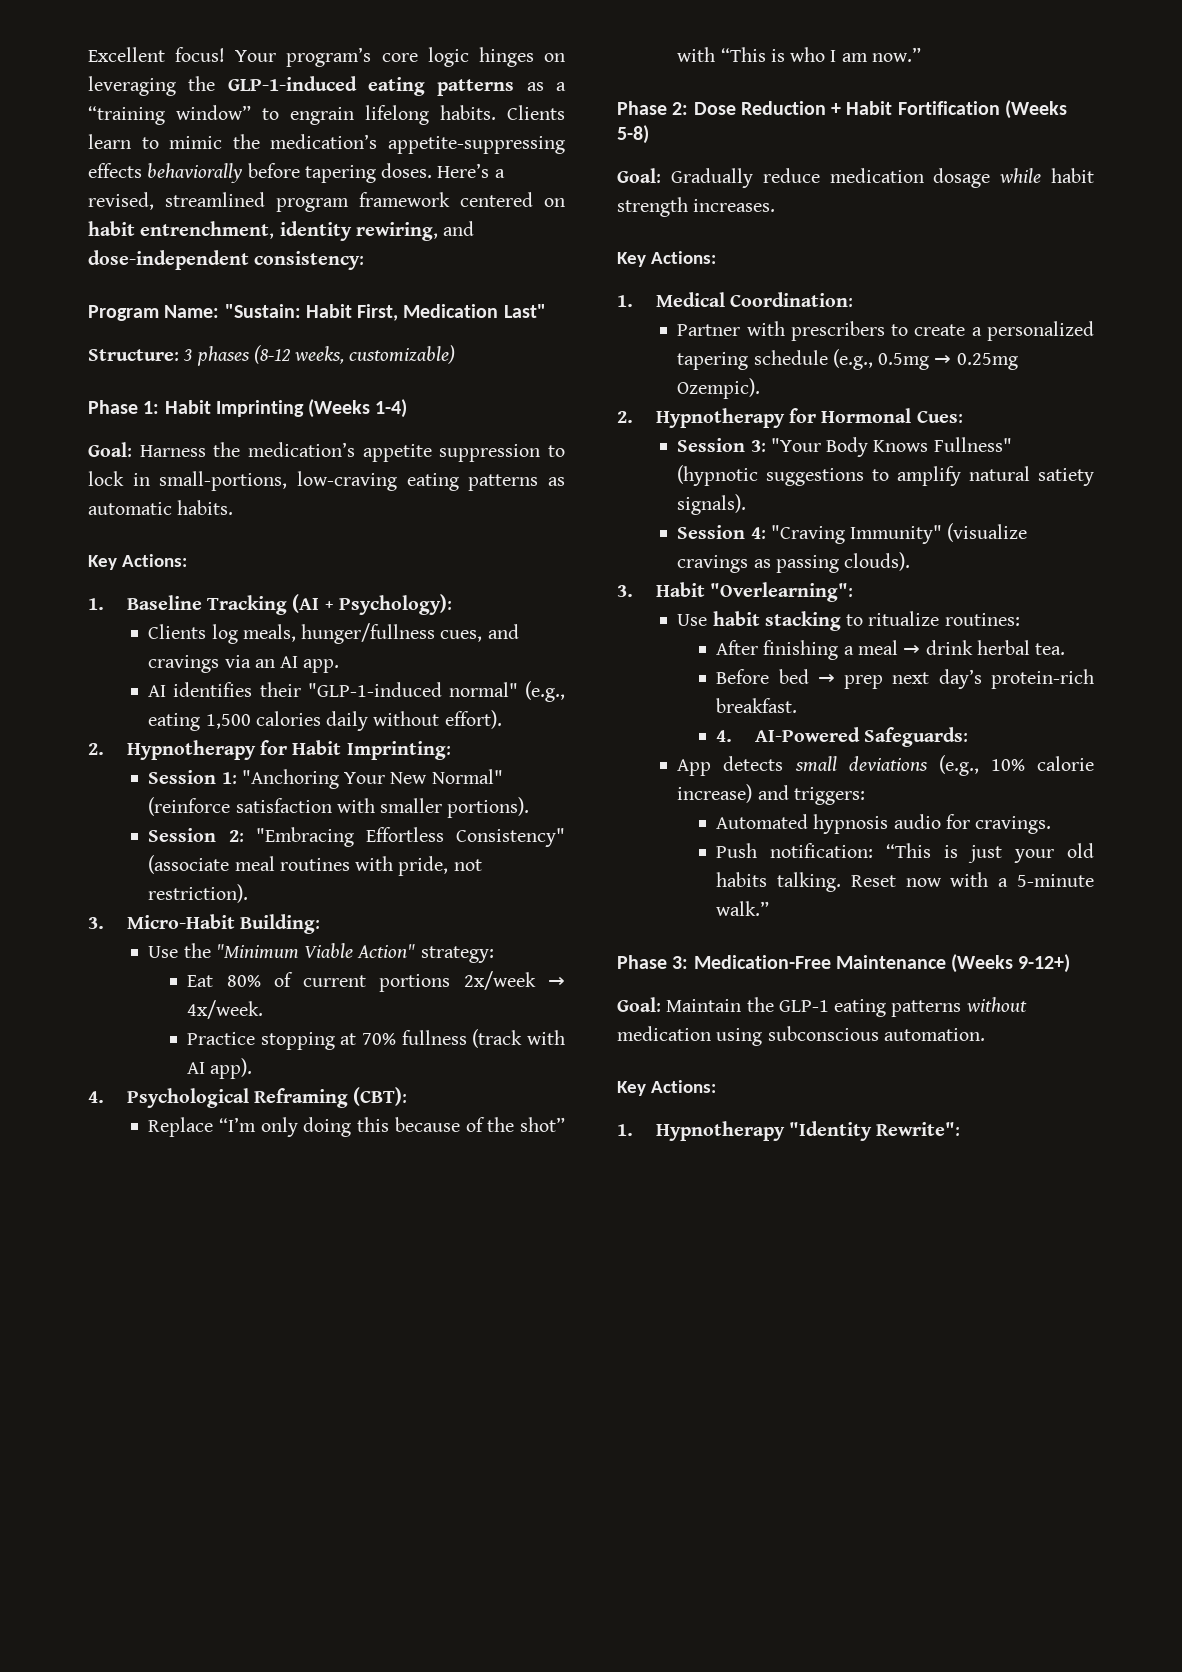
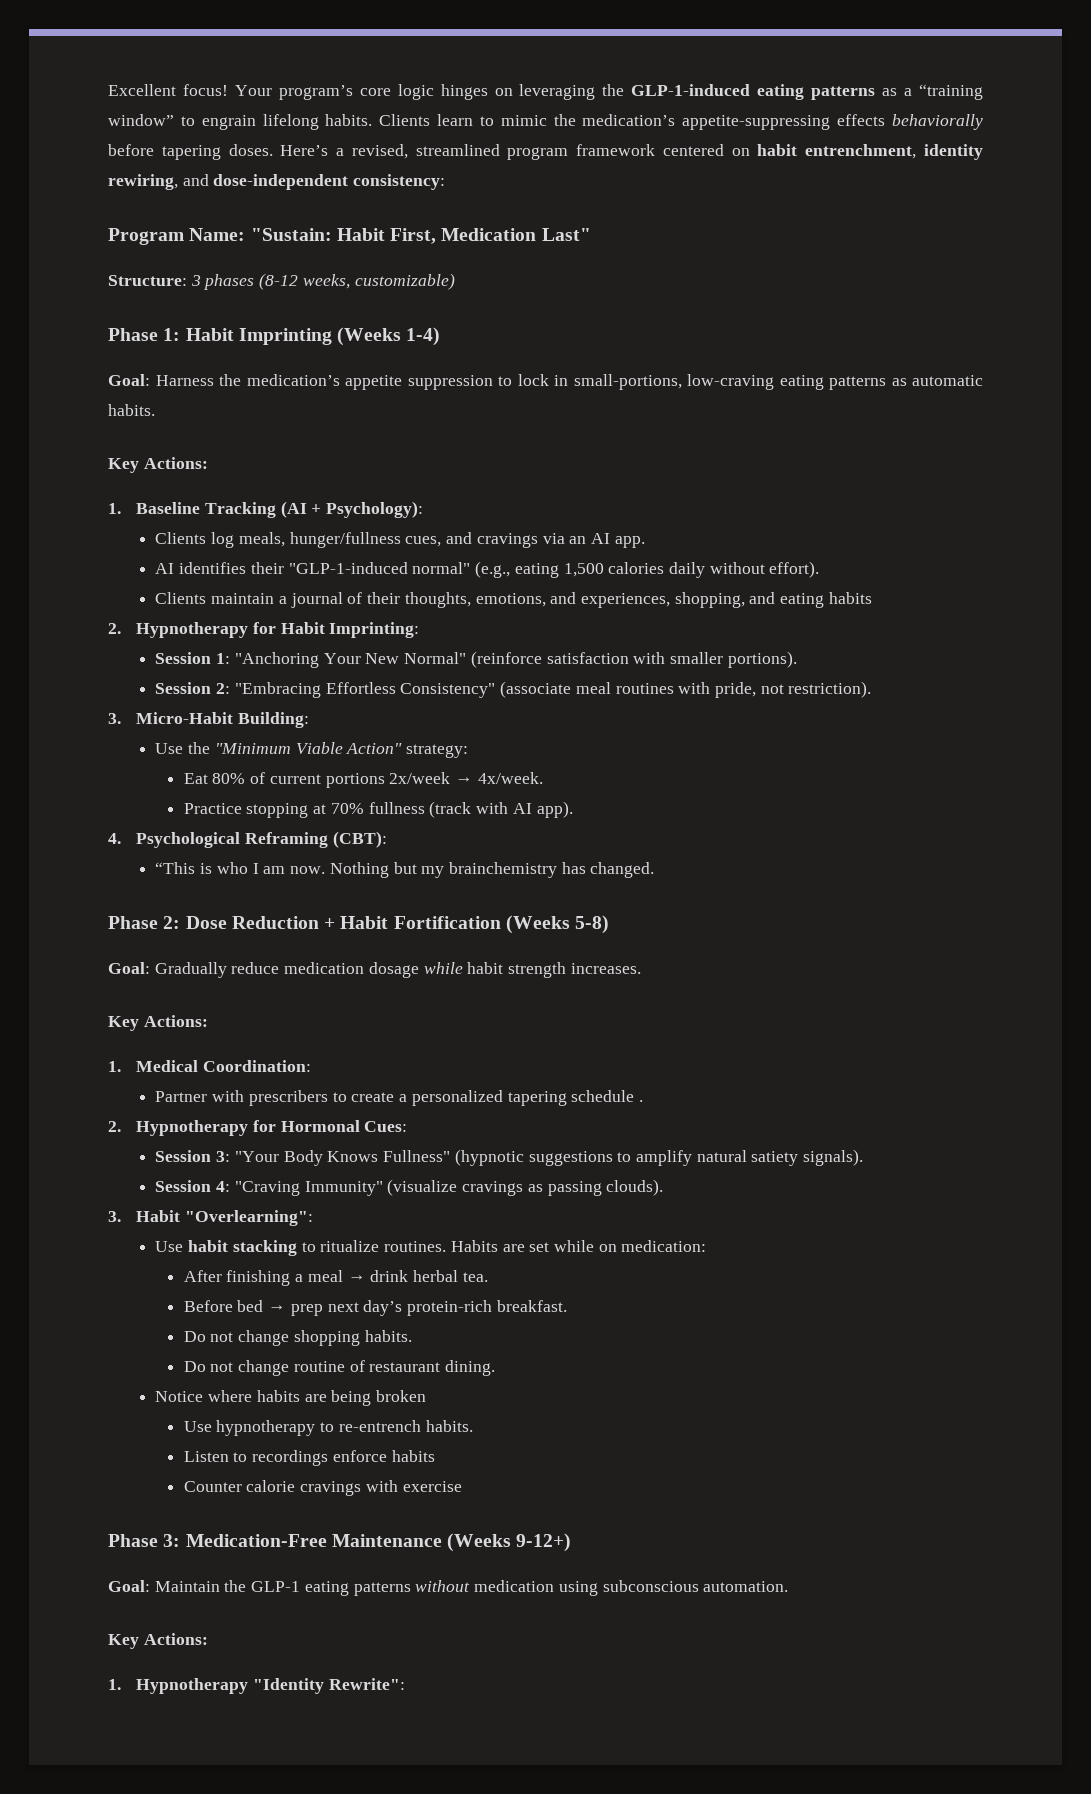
(502, 719) none -> [155,592,872,608] // Clients maintain a journal of their thoughts, emotions, and experiences, shopping, and eating habits
[148,1117,566,1137] [677,47,716,62] Replace “I’m only doing this because of the shot” with -> (387, 839) none
[871,47,921,62] now.” -> [290,862,655,878] now. Nothing but my brainchemistry has changed.
[832,349,1018,370] [677,378,761,399] (e.g., 0.5mg → 0.25mg Ozempic). -> [639,1100,644,1102] .
[944,613,1020,626] routines: -> [384,1240,707,1252] routines. Habits are set while on medication:
[716,727,969,747] [677,755,1094,776] [677,784,865,805] [716,814,1052,834] [716,843,1094,863] [716,872,1094,892] [716,901,770,916] 4. AI-Powered Safeguards: // App detects small deviations (e.g., 10% calorie increase) and triggers: // Automated hypnosis audio for cravings. // Push notification: “This is just your old habits talking. Reset now with a 5-minute walk.” -> [183,1330,412,1346] [183,1360,496,1376] [155,1390,427,1406] [183,1420,473,1436] [183,1450,435,1466] [183,1480,462,1496] Do not change shopping habits. // Do not change routine of restaurant dining. // Notice where habits are being broken // Use hypnotherapy to re-entrench habits. // Listen to recordings enforce habits // Counter calorie cravings with exercise

